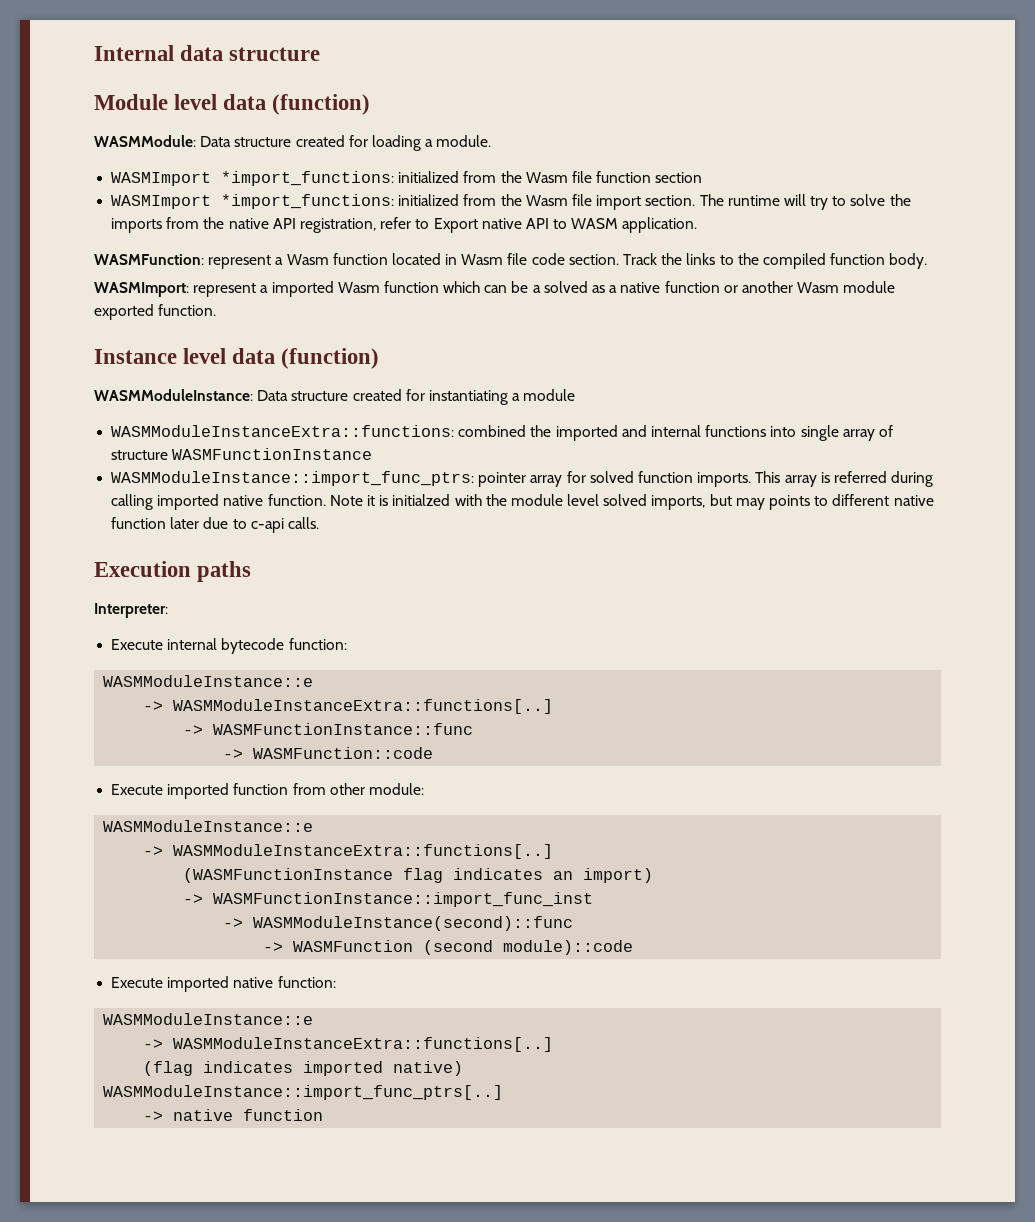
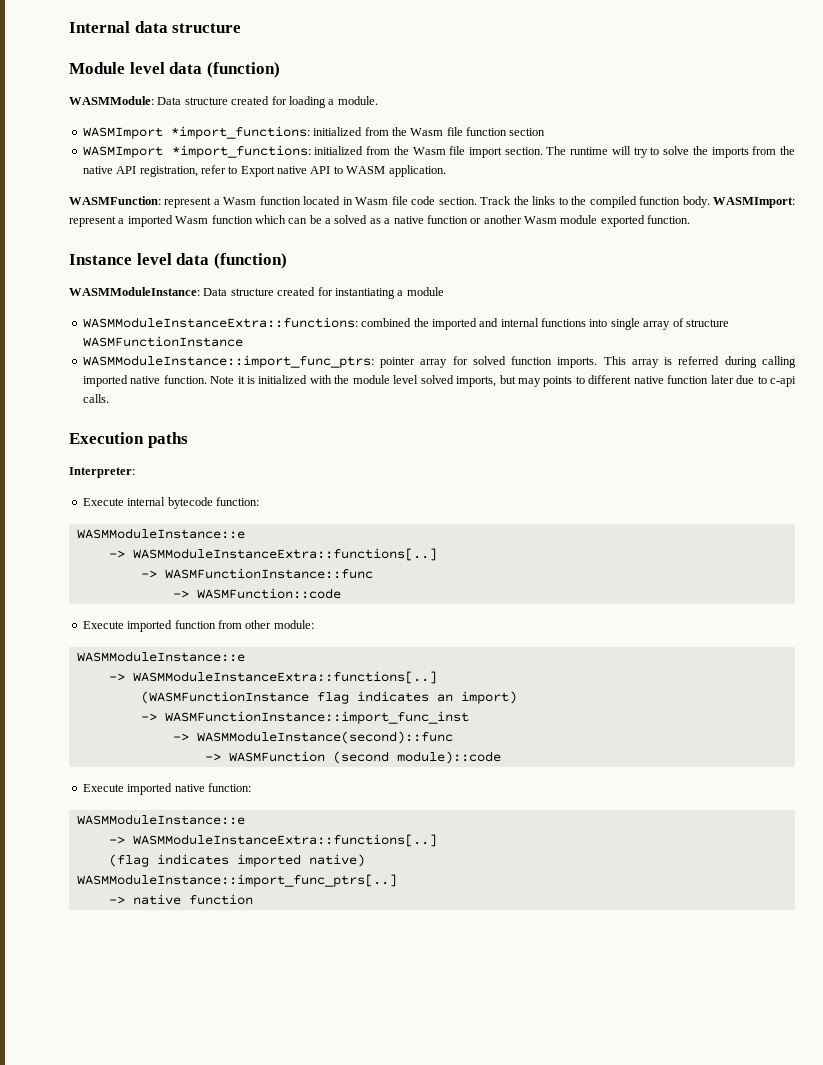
(928, 261) // -> (710, 202) none
[392,494,451,506] initialzed -> [258,375,308,384] initialized

